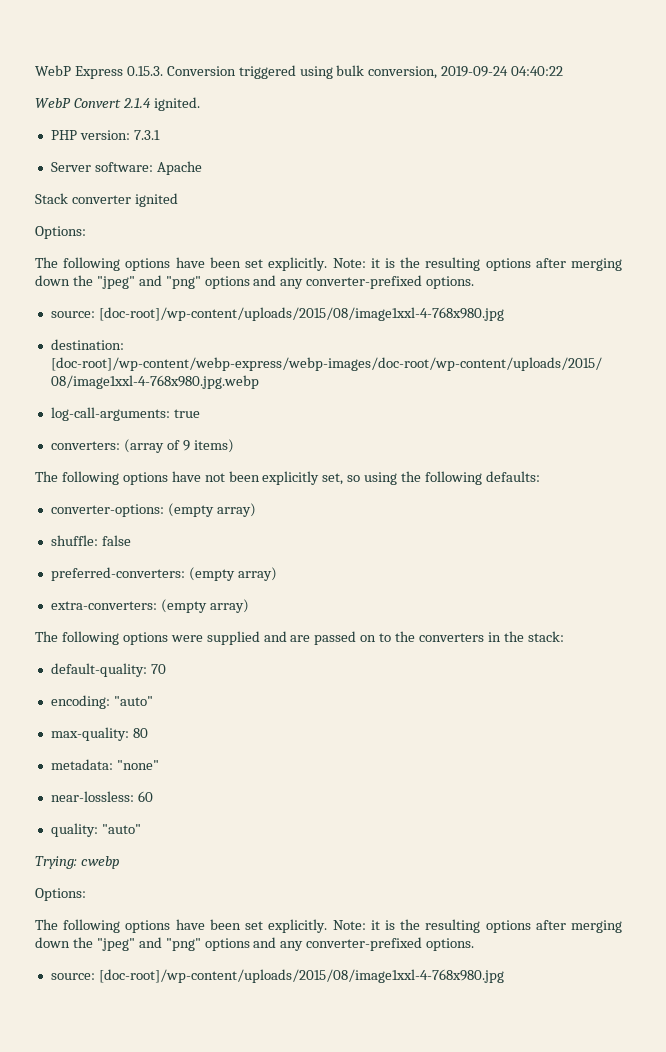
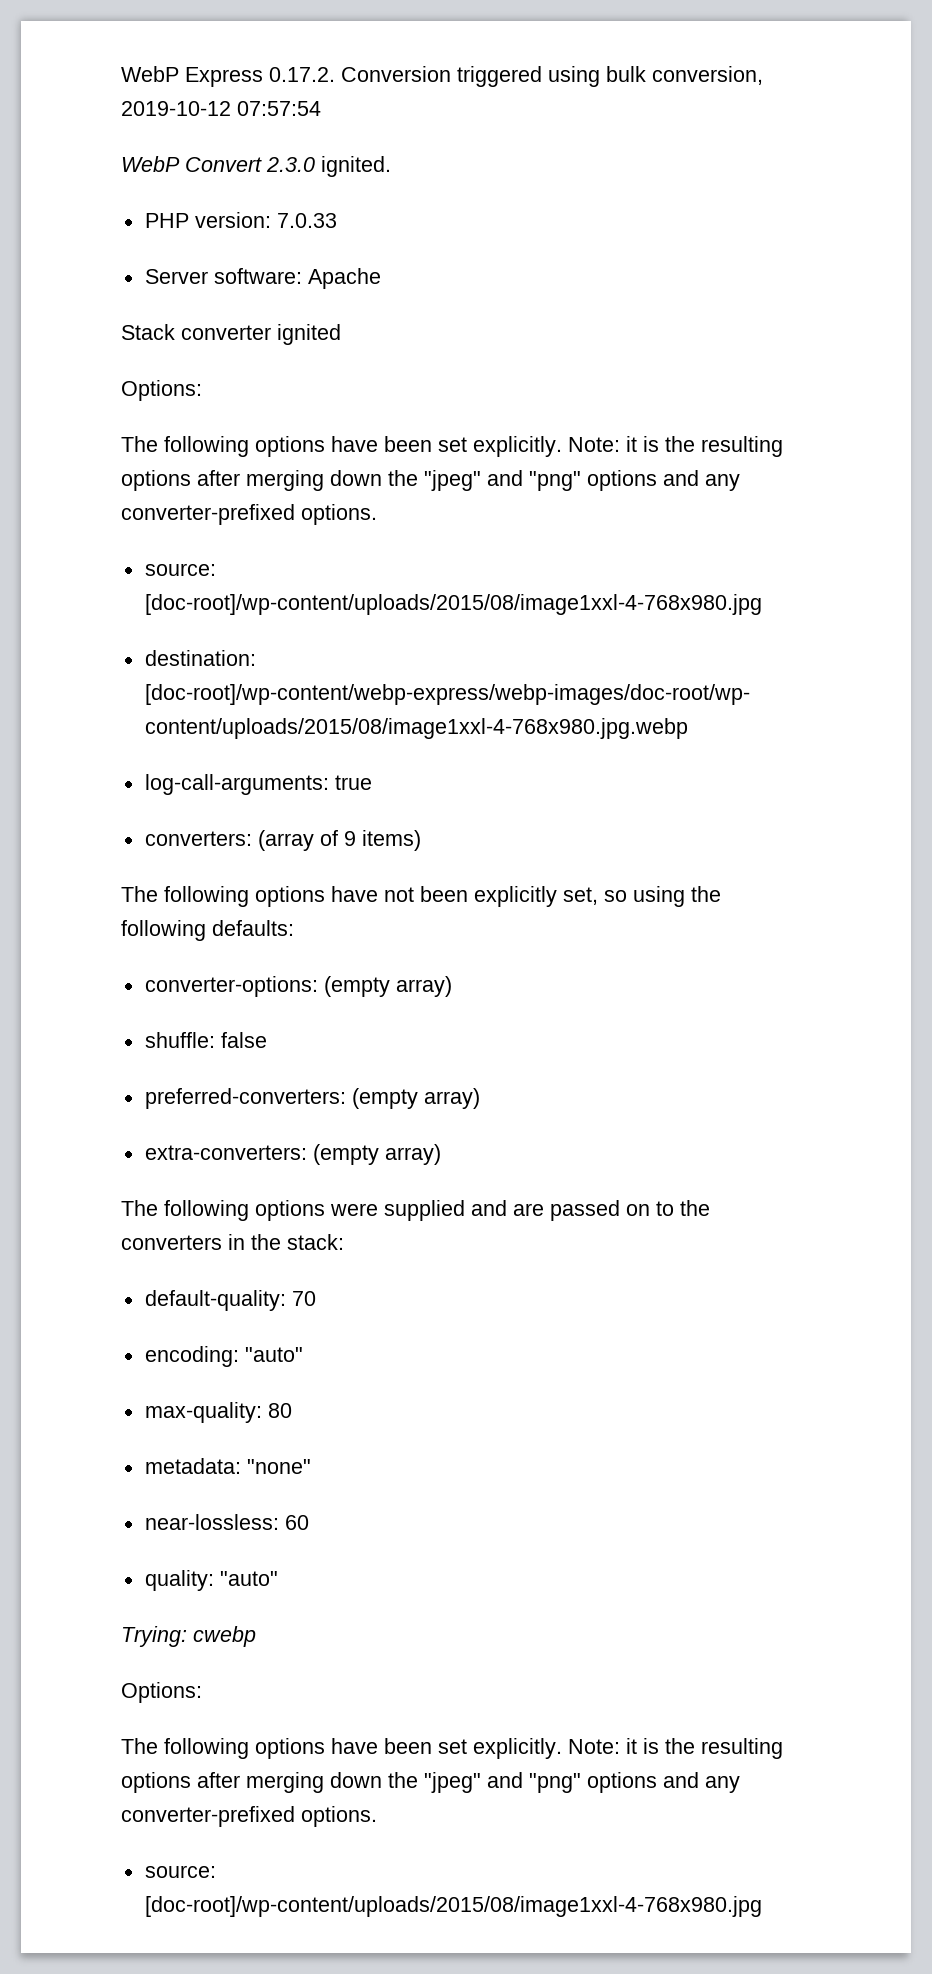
[126,66,163,76] 0.15.3. -> [269,67,335,82] 0.17.2.
[441,66,564,77] 2019-09-24 04:40:22 -> [121,101,321,116] 2019-10-12 07:57:54
[122,98,151,108] 2.1.4 -> [266,157,315,172] 2.3.0
[133,130,160,140] 7.3.1 -> [276,213,337,228] 7.0.33

